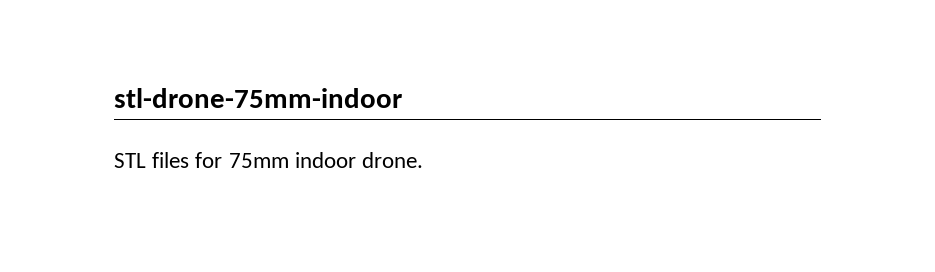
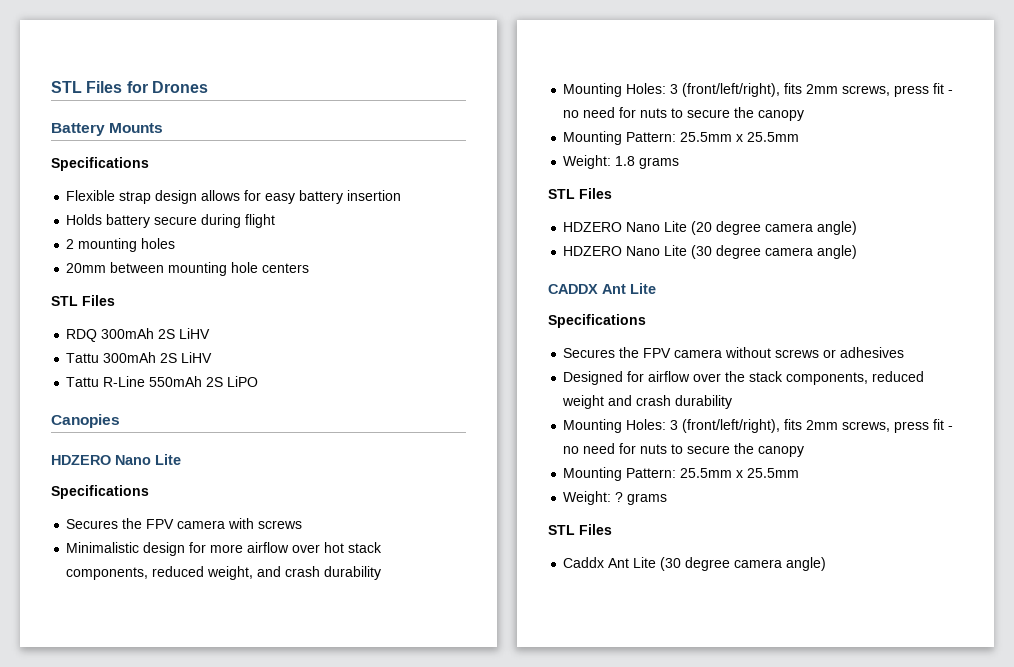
[114,88,402,108] [114,152,424,168] stl-drone-75mm-indoor // STL files for 75mm indoor drone. -> [51,81,208,93] [51,123,164,136] [51,157,149,171] [66,190,402,204] [66,214,276,228] [66,238,176,252] [66,262,310,276] [51,295,115,306] [66,328,211,342] [66,352,213,363] [66,376,259,387] [51,414,120,428] [51,454,181,465] [51,485,149,499] [66,518,303,529] [66,542,383,556] [66,566,382,580] [563,83,954,97] [563,107,805,121] [563,131,800,145] [563,155,680,169] [548,188,612,199] [563,221,858,235] [563,245,858,259] [548,283,656,294] [548,314,646,328] [563,347,905,358] [563,371,925,385] [562,395,733,409] [563,419,954,433] [563,443,805,457] [563,467,800,481] [563,491,668,505] [548,524,612,535] [563,557,827,571] STL Files for Drones // Battery Mounts // Specifications // Flexible strap design allows for easy battery insertion // Holds battery secure during flight // 2 mounting holes // 20mm between mounting hole centers // STL Files // RDQ 300mAh 2S LiHV // Tattu 300mAh 2S LiHV // Tattu R-Line 550mAh 2S LiPO // Canopies // HDZERO Nano Lite // Specifications // Secures the FPV camera with screws // Minimalistic design for more airflow over hot stack components, reduced weight, and crash durability // Mounting Holes: 3 (front/left/right), fits 2mm screws, press fit - no need for nuts to secure the canopy // Mounting Pattern: 25.5mm x 25.5mm // Weight: 1.8 grams // STL Files // HDZERO Nano Lite (20 degree camera angle) // HDZERO Nano Lite (30 degree camera angle) // CADDX Ant Lite // Specifications // Secures the FPV camera without screws or adhesives // Designed for airflow over the stack components, reduced weight and crash durability // Mounting Holes: 3 (front/left/right), fits 2mm screws, press fit - no need for nuts to secure the canopy // Mounting Pattern: 25.5mm x 25.5mm // Weight: ? grams // STL Files // Caddx Ant Lite (30 degree camera angle)

